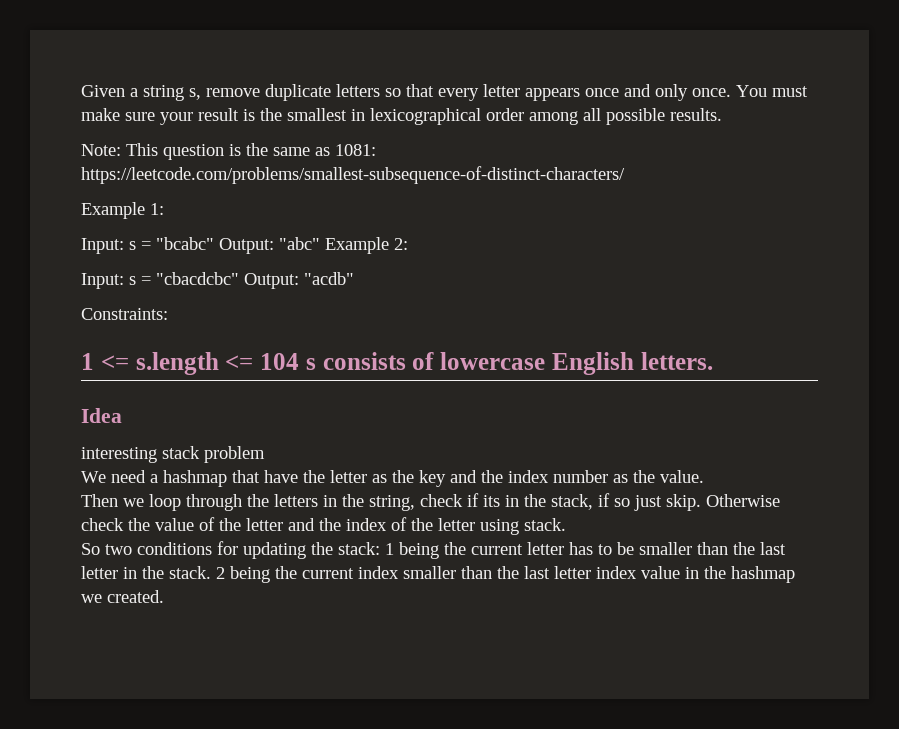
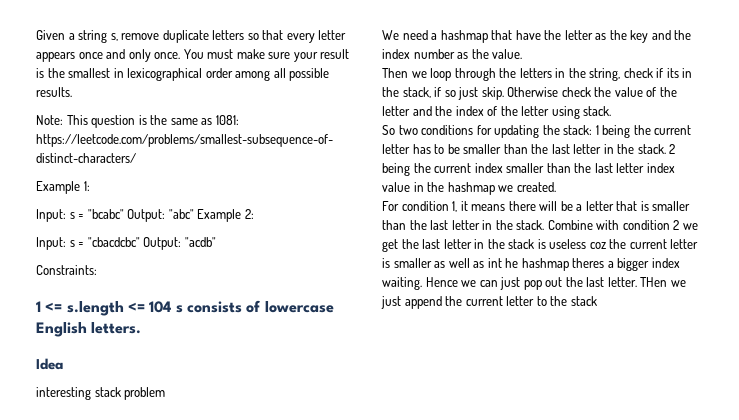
(164, 596) none -> [382,201,691,212] [382,220,698,230] [382,239,699,252] [382,258,680,271] [382,277,686,290] [381,296,597,309] // For condition 1, it means there will be a letter that is smaller than the last letter in the stack. Combine with condition 2 we get the last letter in the stack is useless coz the current letter is smaller as well as int he hashmap theres a bigger index waiting. Hence we can just pop out the last letter. THen we just append the current letter to the stack

